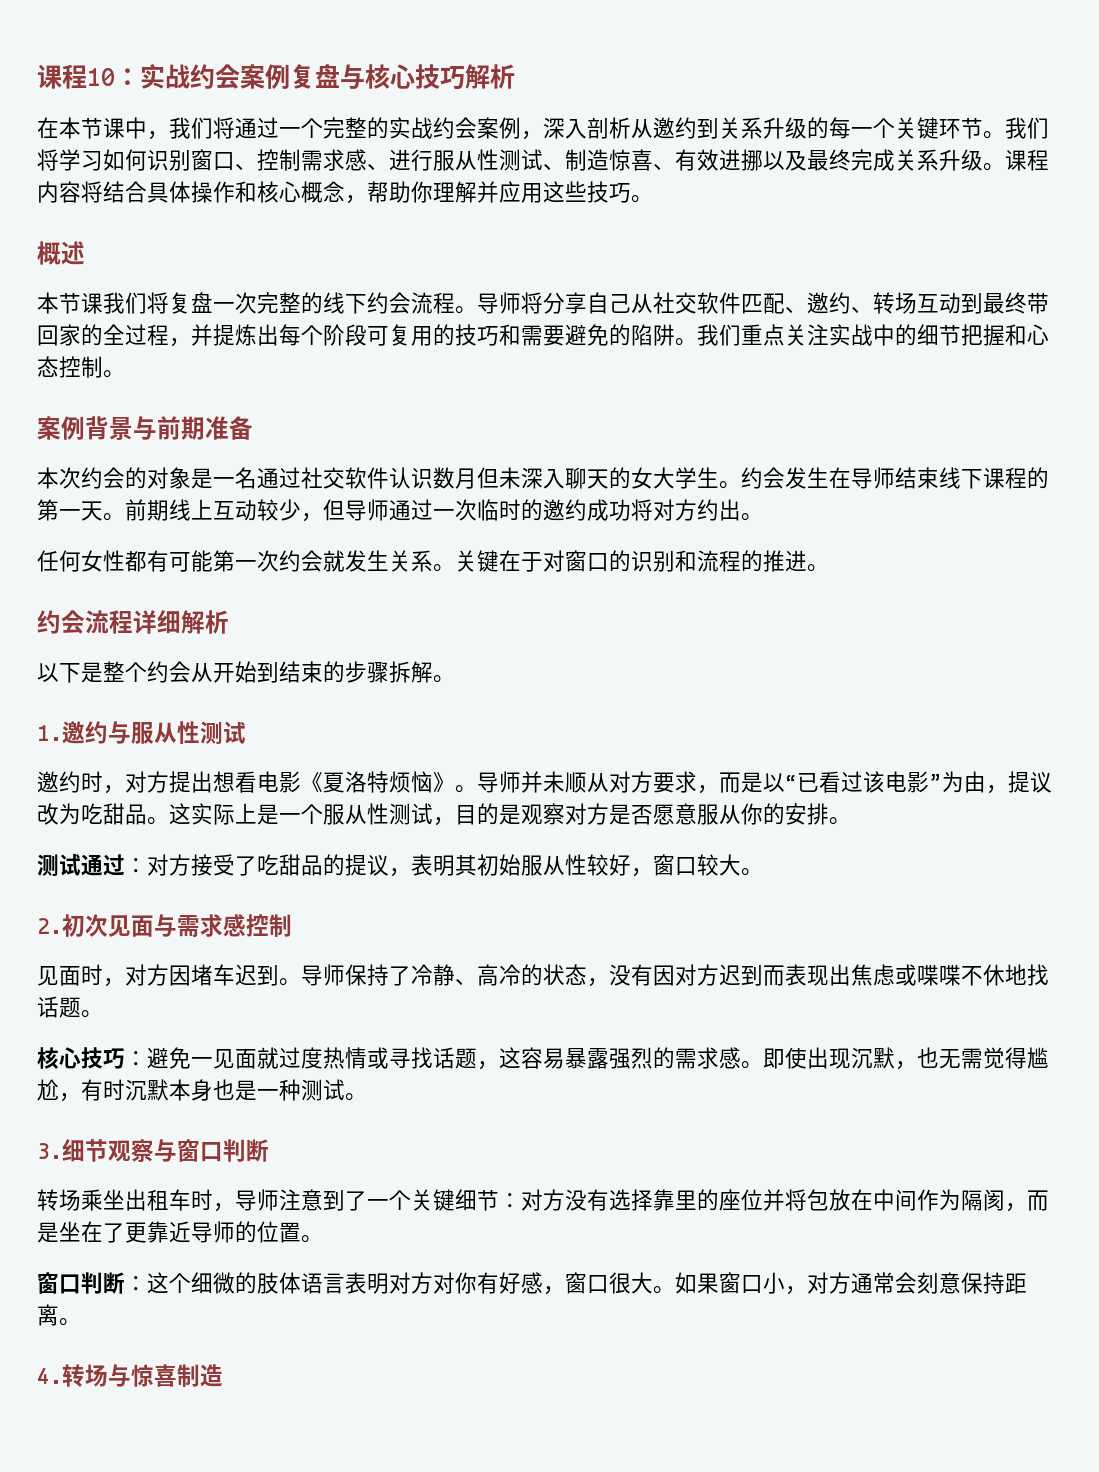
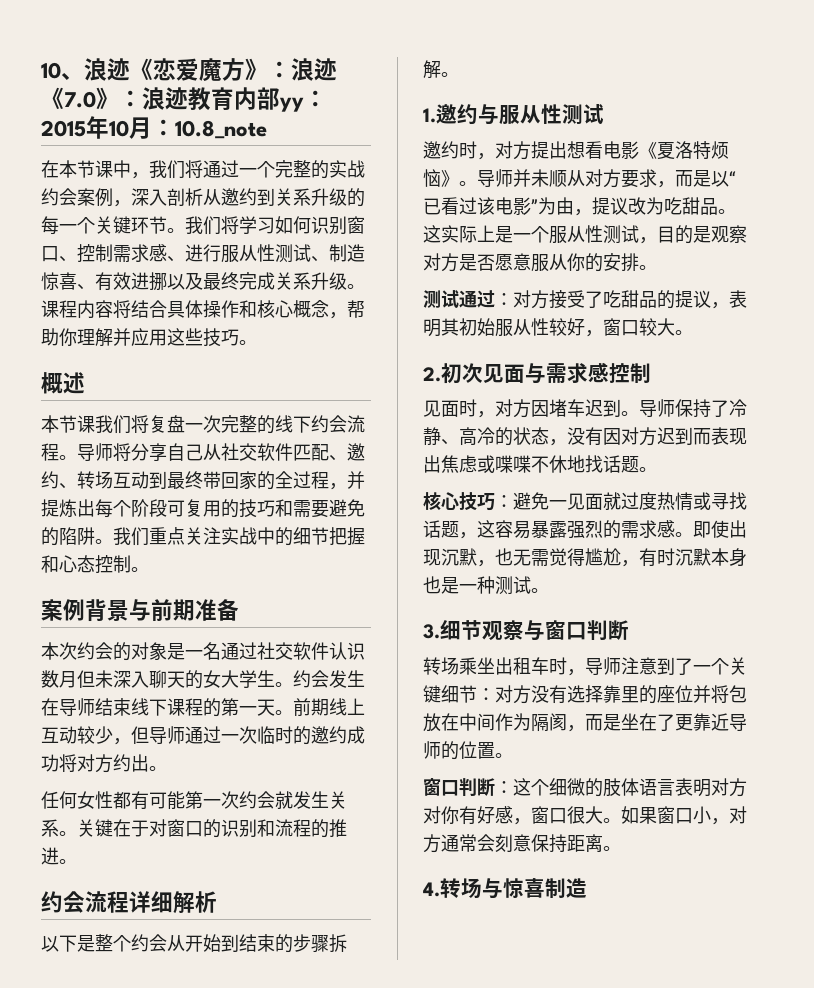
[37,64,515,89] 课程10：实战约会案例复盘与核心技巧解析 -> [41,58,337,81] [41,87,327,112] [41,116,267,139] 10、浪迹《恋爱魔方》：浪迹《7.0》：浪迹教育内部yy：2015年10月：10.8_note

